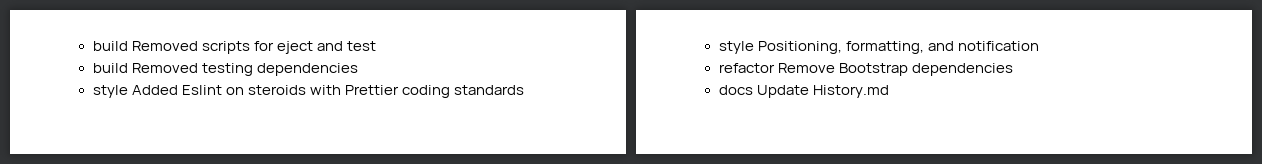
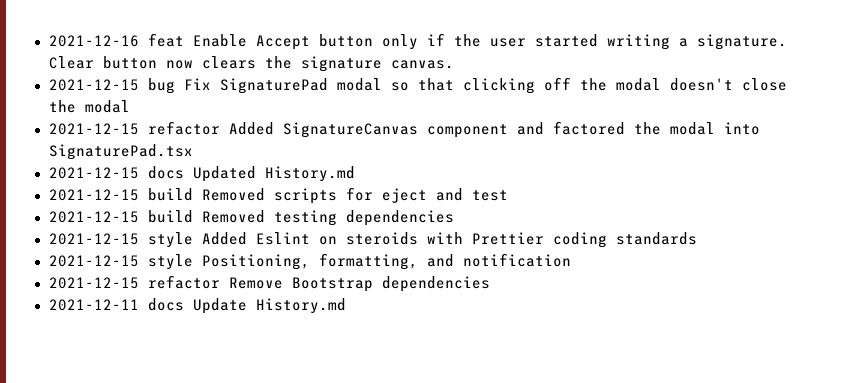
(92, 46) none -> [48,33,787,50] [48,56,454,72] [48,77,787,94] [48,100,130,113] [48,121,760,138] [48,144,193,160] [48,166,355,182] [48,189,139,201] 2021-12-16 feat Enable Accept button only if the user started writing a signature. Clear button now clears the signature canvas. // 2021-12-15 bug Fix SignaturePad modal so that clicking off the modal doesn't close the modal // 2021-12-15 refactor Added SignatureCanvas component and factored the modal into SignaturePad.tsx // 2021-12-15 docs Updated History.md // 2021-12-15
(376, 46) none -> [48,211,139,223] 2021-12-15
(358, 69) none -> [48,233,139,245] 2021-12-15
(524, 90) none -> [48,255,139,267] 2021-12-15
(1039, 46) none -> [48,277,139,289] 2021-12-15
(1013, 69) none -> [48,299,139,311] 2021-12-11

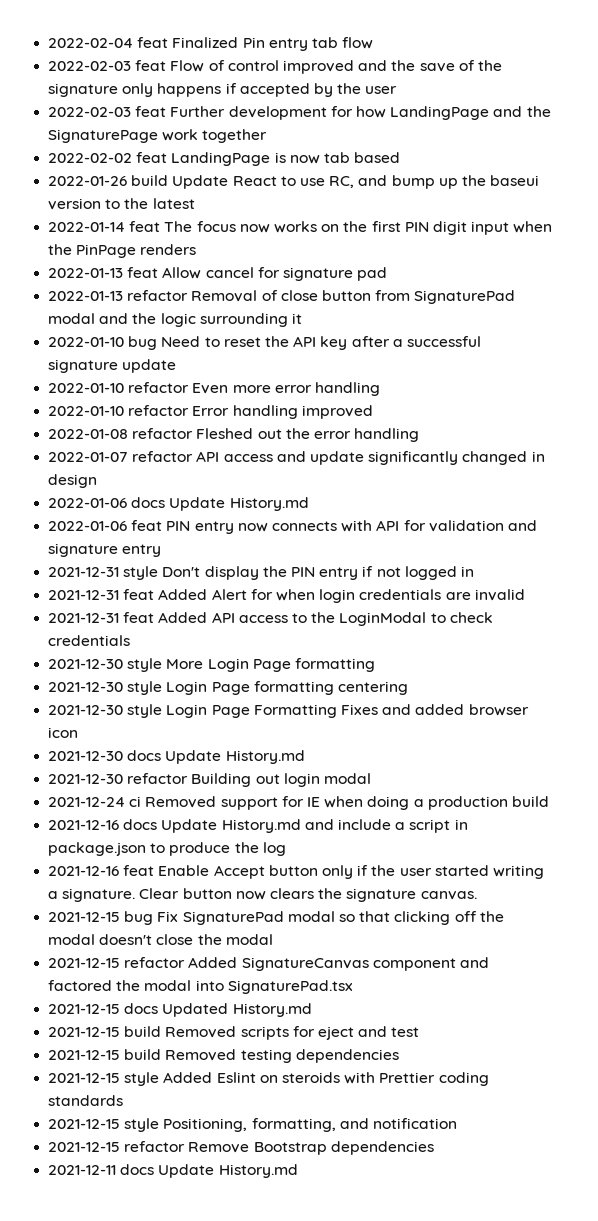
(48, 41) none -> [48,37,374,51] [48,60,502,74] [48,83,398,97] [48,106,551,120] [48,129,268,143] [48,152,401,166] [48,175,540,189] [48,198,195,210] [48,221,553,235] [48,244,197,258] [48,267,388,281] [48,290,516,304] [48,313,302,327] [48,336,481,350] [48,359,177,373] [48,382,380,396] [48,405,373,419] [48,428,420,442] [48,451,545,465] [48,474,98,488] [48,497,309,511] [48,520,537,534] [48,543,162,557] [48,566,474,580] [48,589,525,603] [48,612,493,626] [48,635,131,646] [48,658,375,672] [48,681,408,695] [48,704,529,718] [48,727,79,738] [48,750,305,764] [48,773,371,787] [48,796,549,810] [48,819,468,833] [48,842,286,856] 2022-02-04 feat Finalized Pin entry tab flow // 2022-02-03 feat Flow of control improved and the save of the signature only happens if accepted by the user // 2022-02-03 feat Further development for how LandingPage and the SignaturePage work together // 2022-02-02 feat LandingPage is now tab based // 2022-01-26 build Update React to use RC, and bump up the baseui version to the latest // 2022-01-14 feat The focus now works on the first PIN digit input when the PinPage renders // 2022-01-13 feat Allow cancel for signature pad // 2022-01-13 refactor Removal of close button from SignaturePad modal and the logic surrounding it // 2022-01-10 bug Need to reset the API key after a successful signature update // 2022-01-10 refactor Even more error handling // 2022-01-10 refactor Error handling improved // 2022-01-08 refactor Fleshed out the error handling // 2022-01-07 refactor API access and update significantly changed in design // 2022-01-06 docs Update History.md // 2022-01-06 feat PIN entry now connects with API for validation and signature entry // 2021-12-31 style Don't display the PIN entry if not logged in // 2021-12-31 feat Added Alert for when login credentials are invalid // 2021-12-31 feat Added API access to the LoginModal to check credentials // 2021-12-30 style More Login Page formatting // 2021-12-30 style Login Page formatting centering // 2021-12-30 style Login Page Formatting Fixes and added browser icon // 2021-12-30 docs Update History.md // 2021-12-30 refactor Building out login modal // 2021-12-24 ci Removed support for IE when doing a production build // 2021-12-16 docs Update History.md and include a script in package.json to produce the log //

